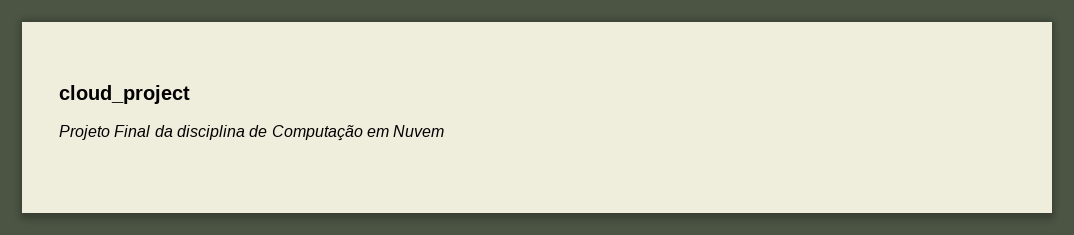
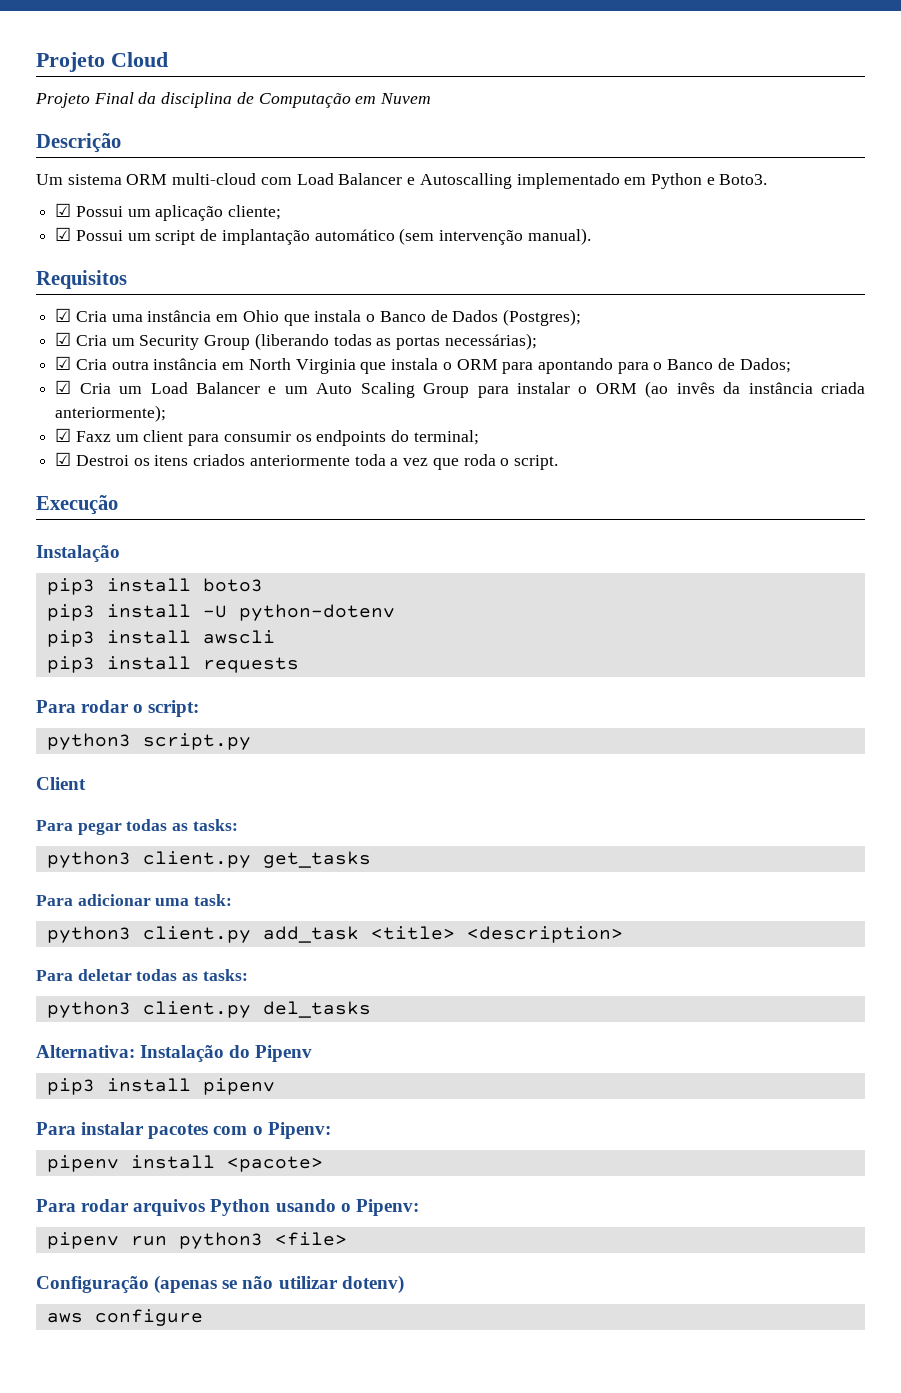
[59,85,190,104] cloud_project -> [36,52,168,72] Projeto Cloud
(445, 131) none -> [36,133,121,153] [36,173,768,189] [55,203,282,221] [55,227,591,245] [36,270,127,289] [55,308,581,326] [55,332,537,350] [55,356,791,374] [55,380,865,398] [55,405,167,422] [55,428,479,446] [55,452,558,470] [36,495,118,515] [36,545,120,562] [46,578,263,595] [46,604,395,621] [46,630,275,647] [46,656,299,673] [36,700,200,717] [46,733,251,750] [36,777,86,790] [36,819,238,835] [46,851,371,868] [36,894,233,906] [46,926,623,943] [36,969,248,981] [46,1001,371,1018] [36,1045,313,1062] [46,1078,275,1095] [36,1122,331,1139] [46,1155,323,1172] [36,1199,419,1216] [46,1232,347,1249] [36,1275,404,1294] [46,1309,203,1326] // Descrição // Um sistema ORM multi-cloud com Load Balancer e Autoscalling implementado em Python e Boto3. // ☑ Possui um aplicação cliente; // ☑ Possui um script de implantação automático (sem intervenção manual). // Requisitos // ☑ Cria uma instância em Ohio que instala o Banco de Dados (Postgres); // ☑ Cria um Security Group (liberando todas as portas necessárias); // ☑ Cria outra instância em North Virginia que instala o ORM para apontando para o Banco de Dados; // ☑ Cria um Load Balancer e um Auto Scaling Group para instalar o ORM (ao invês da instância criada anteriormente); // ☑ Faxz um client para consumir os endpoints do terminal; // ☑ Destroi os itens criados anteriormente toda a vez que roda o script. // Execução // Instalação // pip3 install boto3 // pip3 install -U python-dotenv // pip3 install awscli // pip3 install requests // Para rodar o script: // python3 script.py // Client // Para pegar todas as tasks: // python3 client.py get_tasks // Para adicionar uma task: // python3 client.py add_task <title> <description> // Para deletar todas as tasks: // python3 client.py del_tasks // Alternativa: Instalação do Pipenv // pip3 install pipenv // Para instalar pacotes com o Pipenv: // pipenv install <pacote> // Para rodar arquivos Python usando o Pipenv: // pipenv run python3 <file> // Configuração (apenas se não utilizar dotenv) // aws configure

